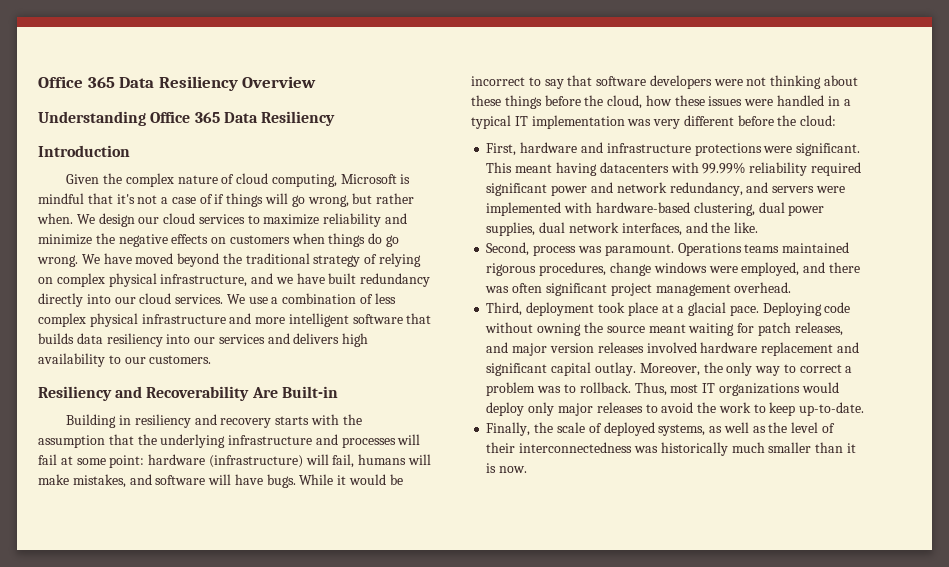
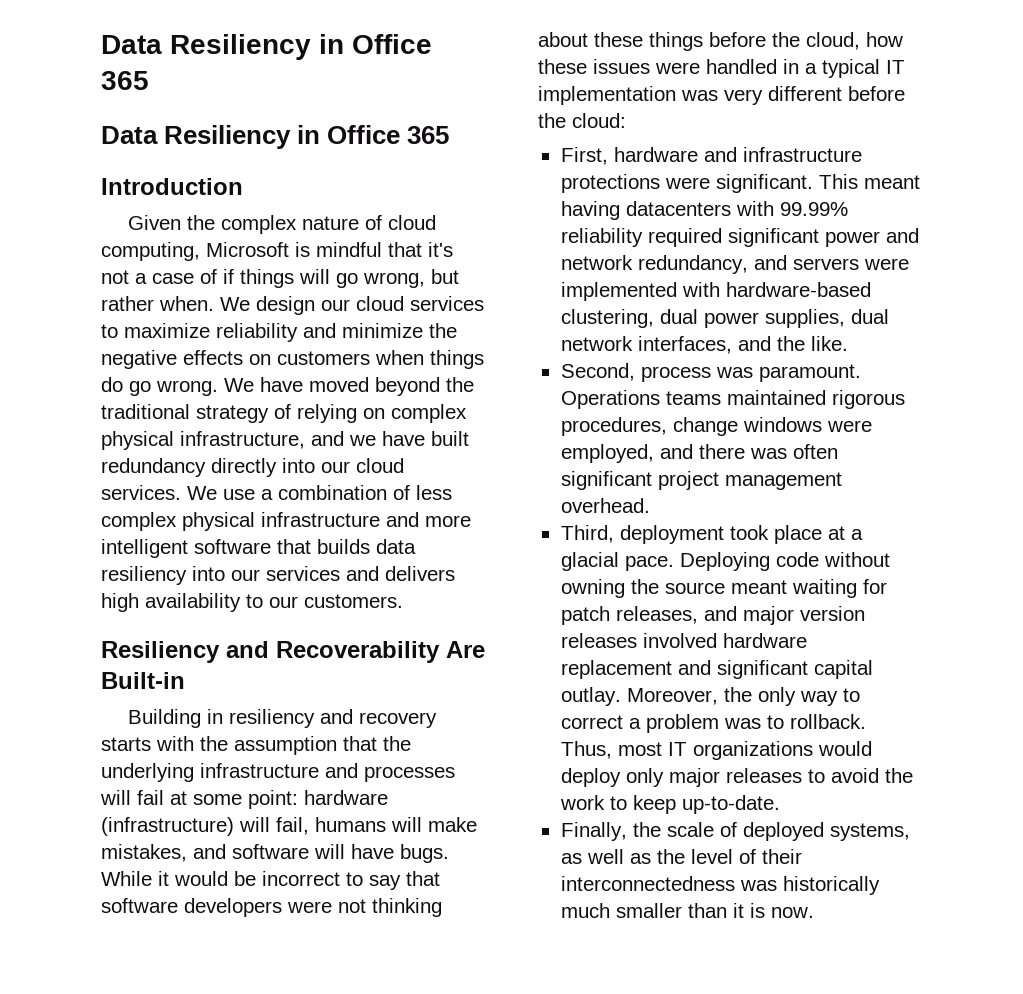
[38,76,317,91] [38,111,336,126] Office 365 Data Resiliency Overview // Understanding Office 365 Data Resiliency -> [101,34,432,60] [101,71,149,90] [101,125,450,149] Data Resiliency in Office 365 // Data Resiliency in Office 365

